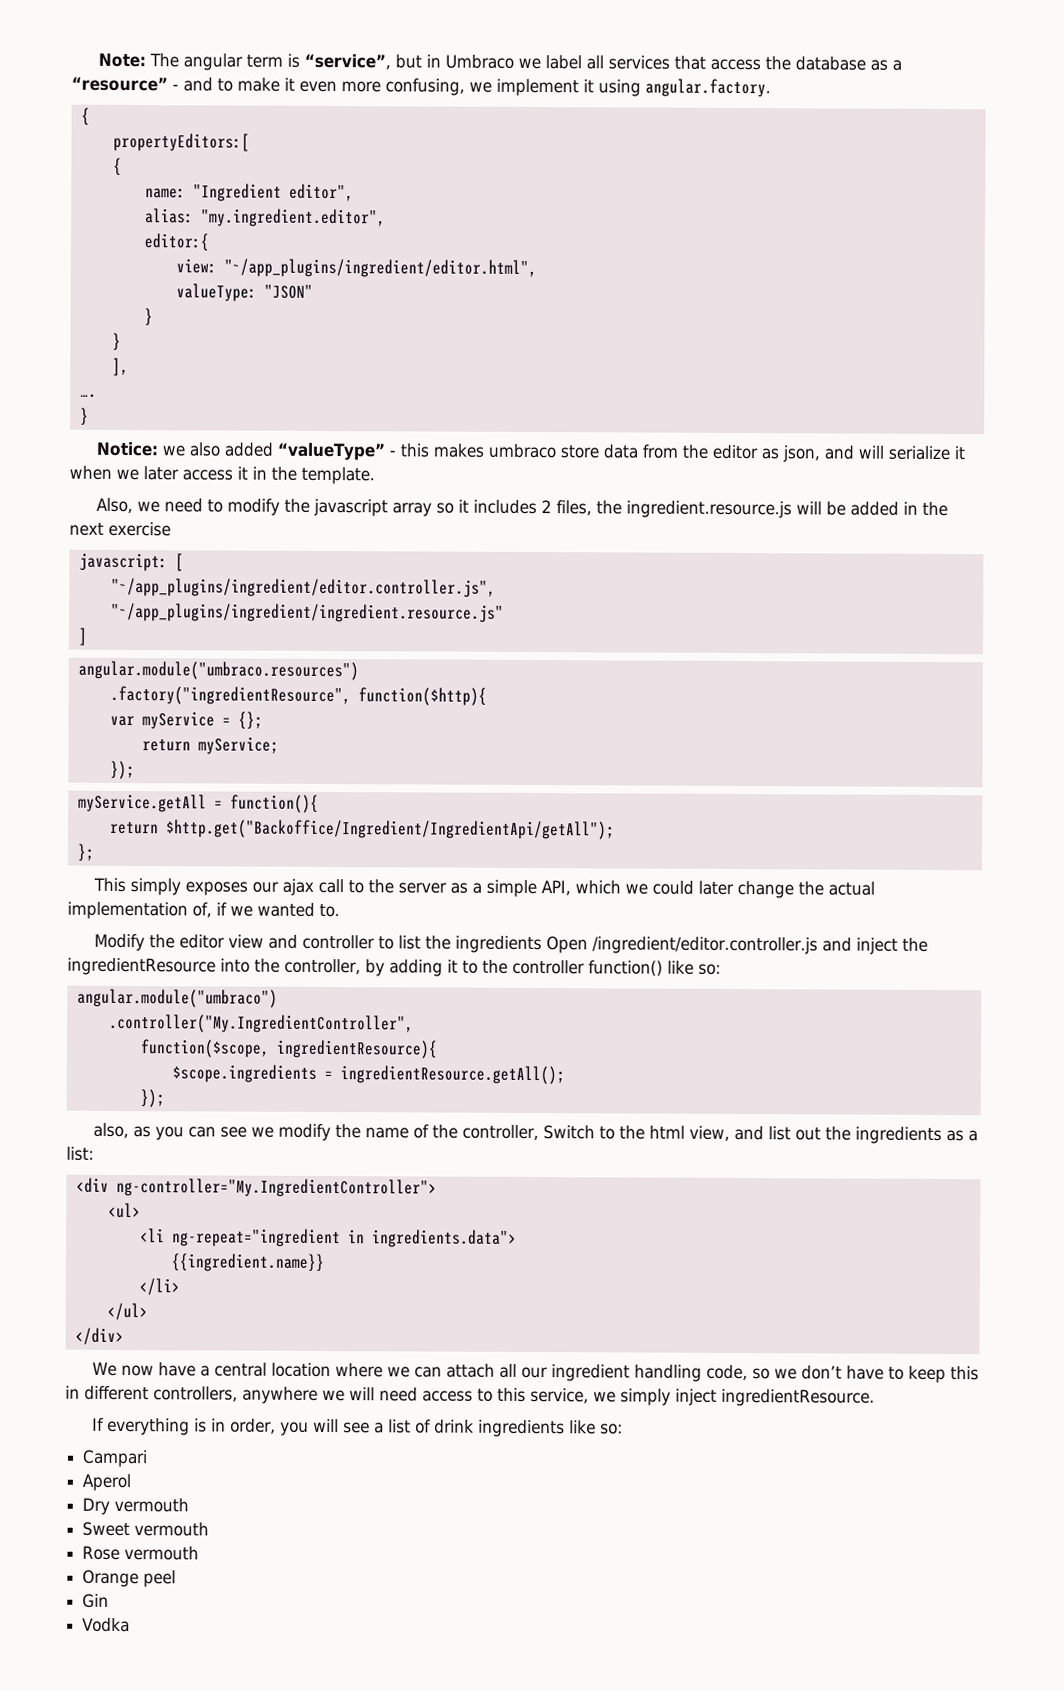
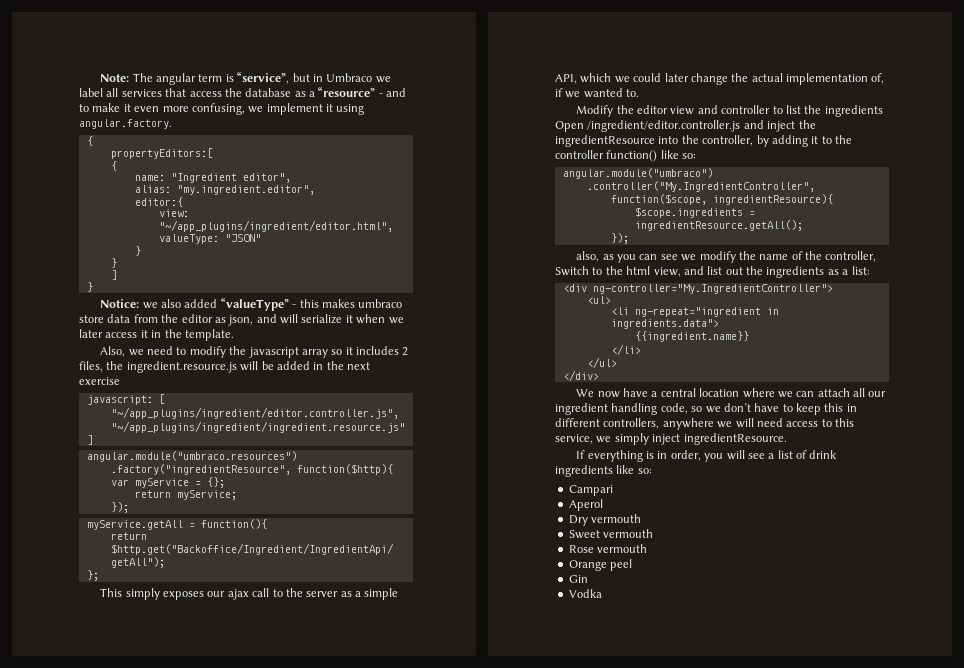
[111,357,129,377] [79,393,97,398] ], // …. -> [110,270,117,280] ]

